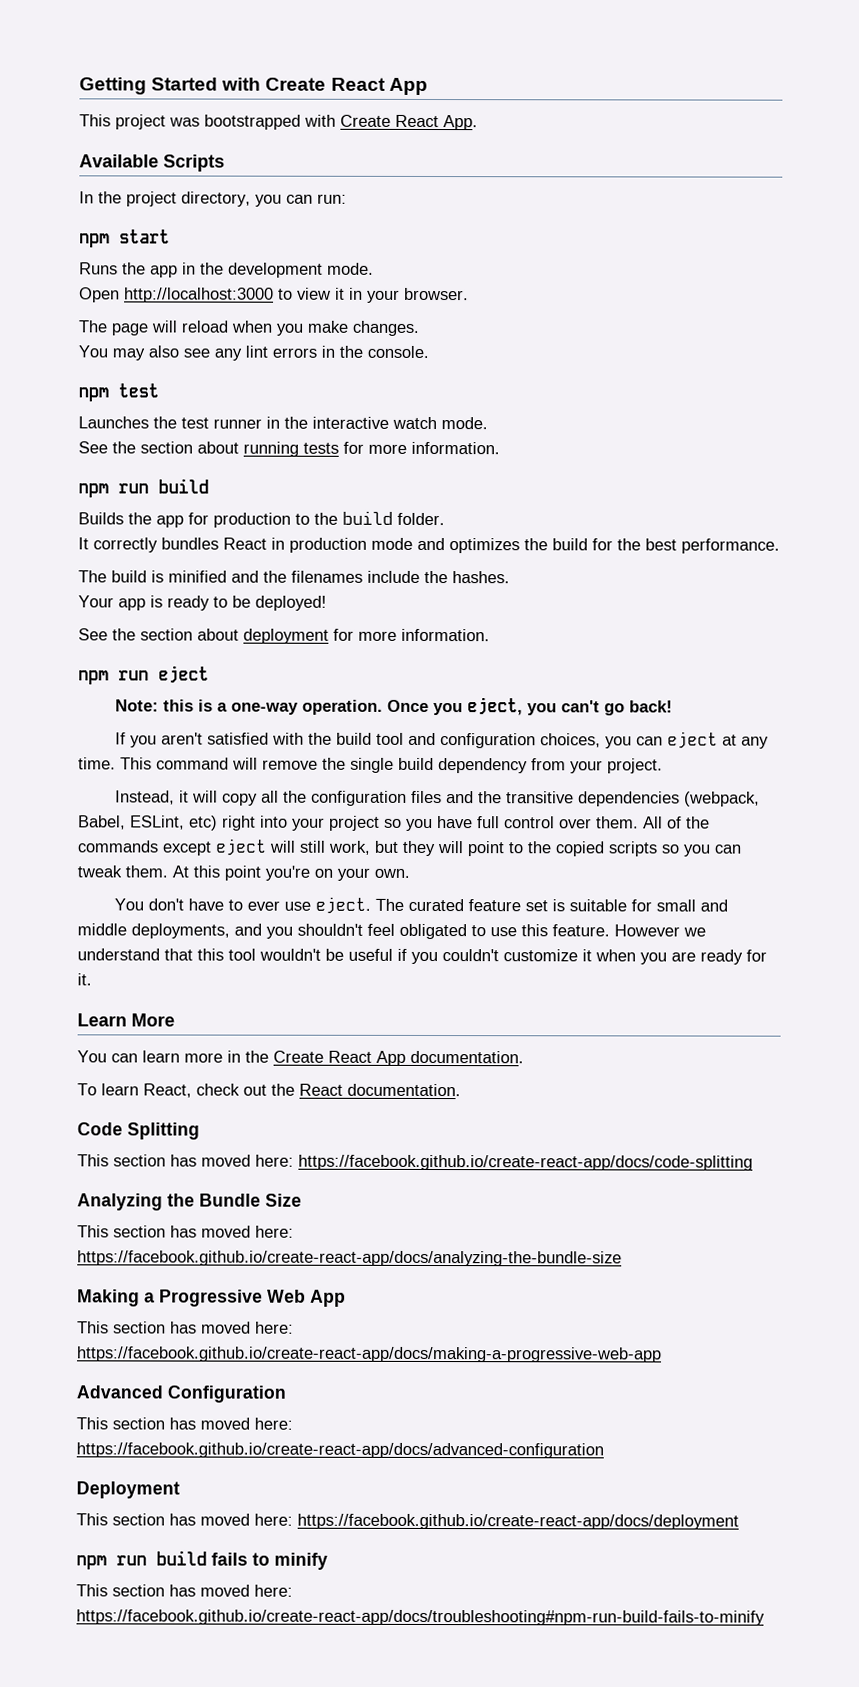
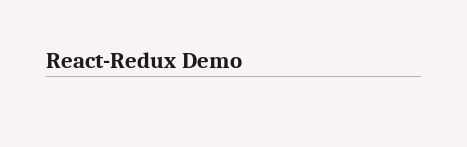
[79,77,428,95] [79,114,478,131] [79,154,225,172] [79,191,347,207] [79,229,170,248] [79,262,374,278] [79,287,469,303] [78,320,420,336] [78,345,429,361] [78,383,159,402] [78,416,488,430] [78,441,500,457] [78,478,209,498] [78,510,445,528] [78,537,780,554] [78,570,510,584] [78,595,327,611] [78,628,490,644] [78,665,209,685] [114,697,673,716] [114,731,769,749] [78,757,663,774] [114,790,760,807] [78,815,710,832] [77,838,741,857] [77,865,410,881] [113,896,728,914] [77,923,706,940] [77,948,767,965] [77,973,92,986] [77,1013,175,1027] [77,1050,524,1066] [77,1083,461,1098] [77,1122,200,1140] [77,1154,753,1171] [77,1193,302,1211] [77,1225,294,1238] [77,1250,622,1267] [77,1289,346,1307] [77,1321,294,1334] [77,1346,662,1363] [76,1385,286,1403] [76,1417,293,1430] [76,1442,604,1459] [76,1481,180,1499] [76,1513,739,1530] [76,1550,328,1570] [76,1584,293,1597] [76,1609,765,1626] Getting Started with Create React App // This project was bootstrapped with Create React App. // Available Scripts // In the project directory, you can run: // npm start // Runs the app in the development mode. // Open http://localhost:3000 to view it in your browser. // The page will reload when you make changes. // You may also see any lint errors in the console. // npm test // Launches the test runner in the interactive watch mode. // See the section about running tests for more information. // npm run build // Builds the app for production to the build folder. // It correctly bundles React in production mode and optimizes the build for the best performance. // The build is minified and the filenames include the hashes. // Your app is ready to be deployed! // See the section about deployment for more information. // npm run eject // Note: this is a one-way operation. Once you eject, you can't go back! // If you aren't satisfied with the build tool and configuration choices, you can eject at any time. This command will remove the single build dependency from your project. // Instead, it will copy all the configuration files and the transitive dependencies (webpack, Babel, ESLint, etc) right into your project so you have full control over them. All of the commands except eject will still work, but they will point to the copied scripts so you can tweak them. At this point you're on your own. // You don't have to ever use eject. The curated feature set is suitable for small and middle deployments, and you shouldn't feel obligated to use this feature. However we understand that this tool wouldn't be useful if you couldn't customize it when you are ready for it. // Learn More // You can learn more in the Create React App documentation. // To learn React, check out the React documentation. // Code Splitting // This section has moved here: https://facebook.github.io/create-react-app/docs/code-splitting // Analyzing the Bundle Size // This section has moved here: https://facebook.github.io/create-react-app/docs/analyzing-the-bundle-size // Making a Progressive Web App // This section has moved here: https://facebook.github.io/create-react-app/docs/making-a-progressive-web-app // Advanced Configuration // This section has moved here: https://facebook.github.io/create-react-app/docs/advanced-configuration // Deployment // This section has moved here: https://facebook.github.io/create-react-app/docs/deployment // npm run build fails to minify // This section has moved here: https://facebook.github.io/create-react-app/docs/troubleshooting#npm-run-build-fails-to-minify -> [46,52,243,68] React-Redux Demo

